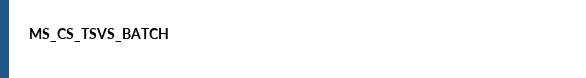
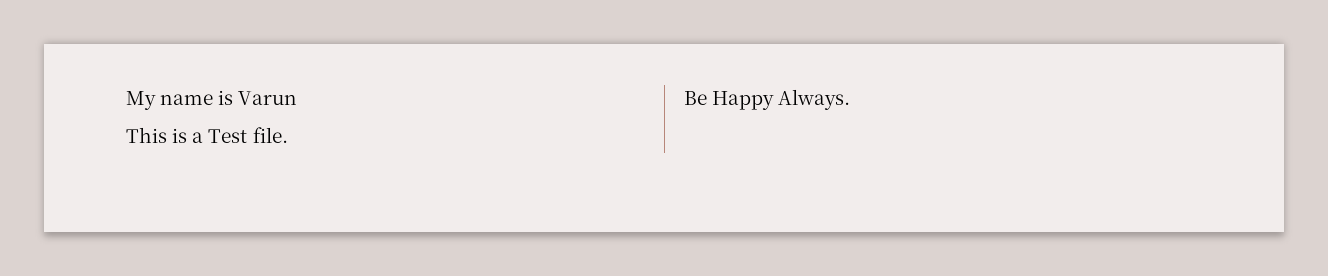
[29,28,169,42] MS_CS_TSVS_BATCH -> [126,90,298,110] [126,127,288,143] [684,89,851,110] My name is Varun // This is a Test file. // Be Happy Always.

